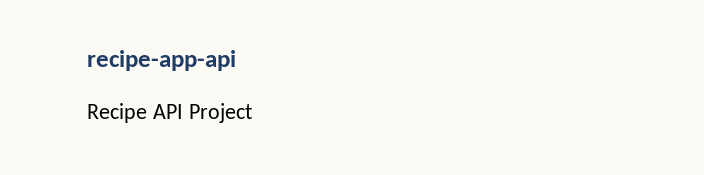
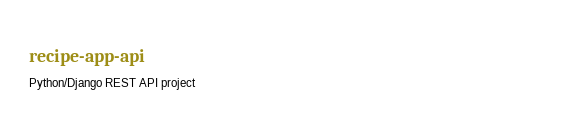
[87,103,252,123] Recipe API Project -> [29,78,197,90] Python/Django REST API project

